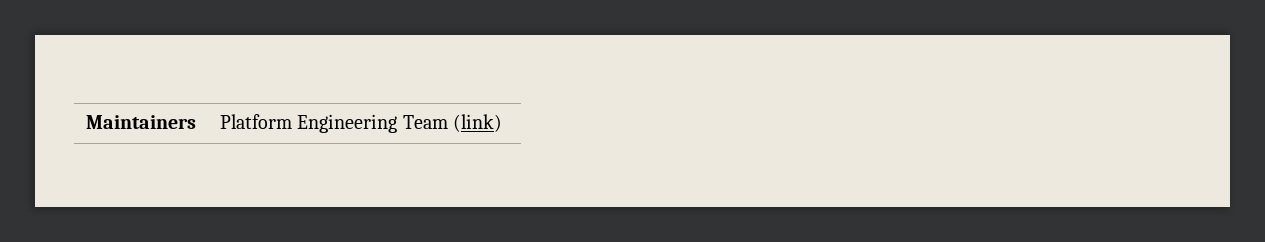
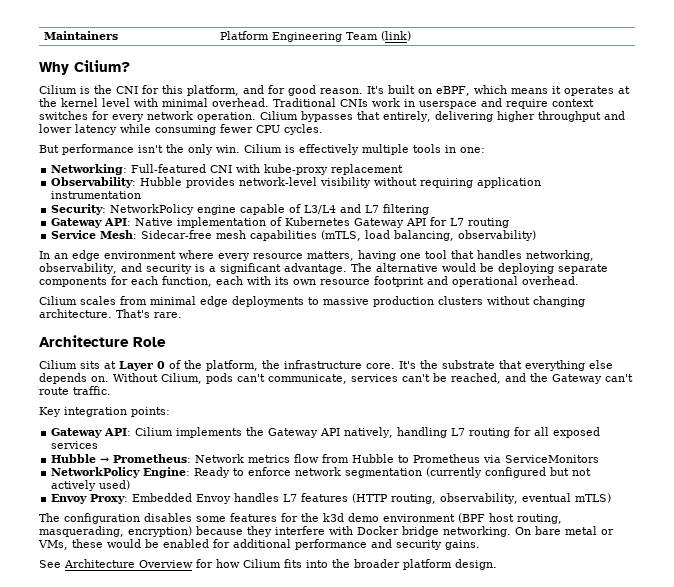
(502, 123) none -> [39,60,130,75] [39,85,630,96] [39,98,594,109] [39,111,625,122] [39,124,323,135] [39,144,485,155] [51,164,404,175] [51,177,542,188] [51,191,142,199] [51,204,430,215] [51,217,510,228] [51,230,537,241] [39,250,594,261] [39,263,608,274] [39,276,579,287] [39,296,585,307] [39,309,182,318] [39,335,166,347] [39,360,613,371] [39,373,633,384] [39,386,111,395] [39,407,170,417] [51,427,601,438] [51,441,99,449] [51,454,600,463] [51,467,592,478] [51,480,131,491] [51,493,612,504] [39,513,562,524] [39,526,614,537] [38,539,480,550] [39,559,497,570] // Why Cilium? // Cilium is the CNI for this platform, and for good reason. It's built on eBPF, which means it operates at the kernel level with minimal overhead. Traditional CNIs work in userspace and require context switches for every network operation. Cilium bypasses that entirely, delivering higher throughput and lower latency while consuming fewer CPU cycles. // But performance isn't the only win. Cilium is effectively multiple tools in one: // Networking: Full-featured CNI with kube-proxy replacement // Observability: Hubble provides network-level visibility without requiring application instrumentation // Security: NetworkPolicy engine capable of L3/L4 and L7 filtering // Gateway API: Native implementation of Kubernetes Gateway API for L7 routing // Service Mesh: Sidecar-free mesh capabilities (mTLS, load balancing, observability) // In an edge environment where every resource matters, having one tool that handles networking, observability, and security is a significant advantage. The alternative would be deploying separate components for each function, each with its own resource footprint and operational overhead. // Cilium scales from minimal edge deployments to massive production clusters without changing architecture. That's rare. // Architecture Role // Cilium sits at Layer 0 of the platform, the infrastructure core. It's the substrate that everything else depends on. Without Cilium, pods can't communicate, services can't be reached, and the Gateway can't route traffic. // Key integration points: // Gateway API: Cilium implements the Gateway API natively, handling L7 routing for all exposed services // Hubble → Prometheus: Network metrics flow from Hubble to Prometheus via ServiceMonitors // NetworkPolicy Engine: Ready to enforce network segmentation (currently configured but not actively used) // Envoy Proxy: Embedded Envoy handles L7 features (HTTP routing, observability, eventual mTLS) // The configuration disables some features for the k3d demo environment (BPF host routing, masquerading, encryption) because they interfere with Docker bridge networking. On bare metal or VMs, these would be enabled for additional performance and security gains. // See Architecture Overview for how Cilium fits into the broader platform design.

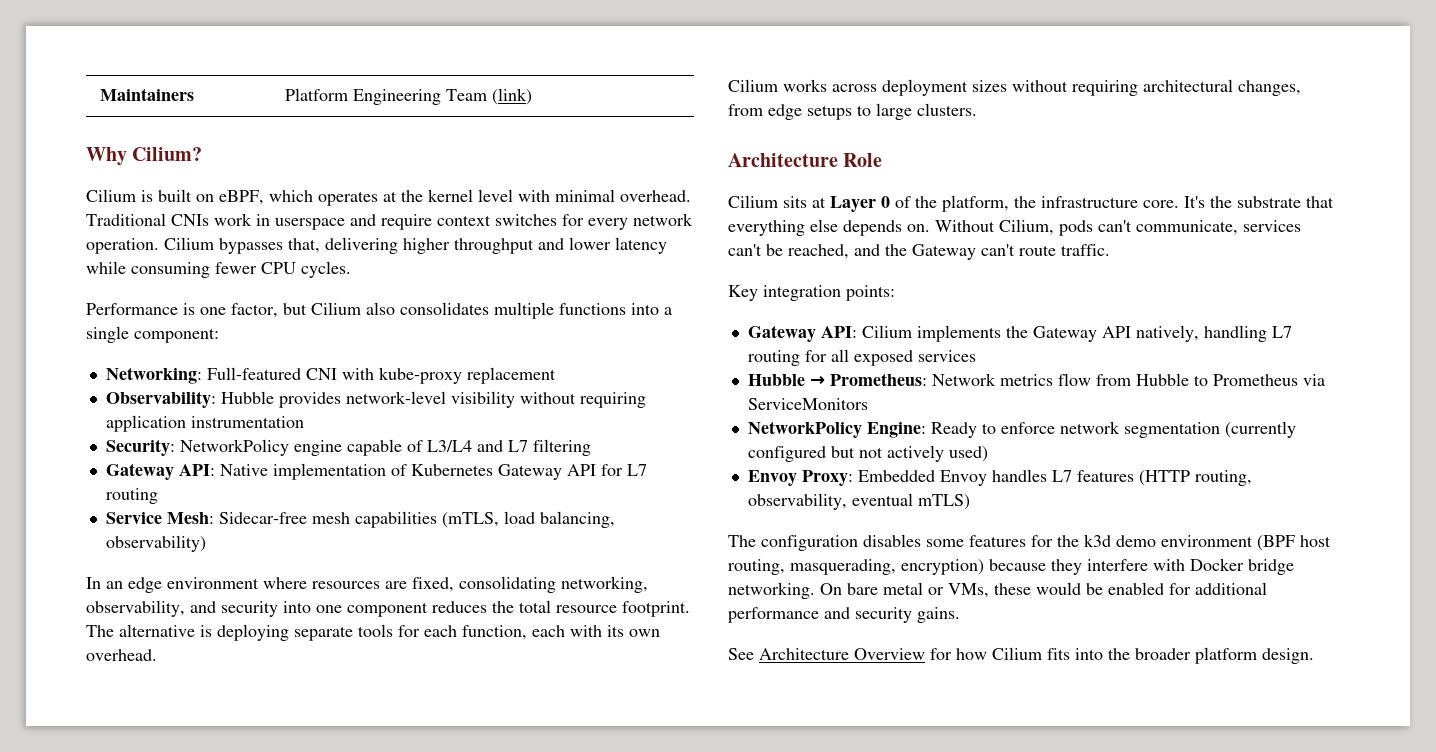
[94,85,384,96] the CNI for this platform, and for good reason. It's -> (153, 196) none
[510,86,561,94] means it -> (313, 196) none
[357,111,431,122] that entirely, -> [288,238,320,253] that,
[39,144,485,155] But performance isn't the only win. Cilium is effectively multiple tools in one: -> [86,302,672,319] [86,326,219,343] Performance is one factor, but Cilium also consolidates multiple functions into a single component:
[218,250,594,261] [39,263,494,274] every resource matters, having one tool that handles networking, observability, and security is a significant advantage. The alternative would be -> [312,576,648,593] [86,600,690,617] [86,624,212,637] resources are fixed, consolidating networking, observability, and security into one component reduces the total resource footprint. The alternative is
[39,277,107,287] components -> [358,624,393,637] tools
[320,276,579,287] [39,296,585,307] [39,309,182,318] resource footprint and operational overhead. // Cilium scales from minimal edge deployments to massive production clusters without changing architecture. That's rare. -> [86,649,157,661] [728,79,1301,96] [728,103,977,120] overhead. // Cilium works across deployment sizes without requiring architectural changes, from edge setups to large clusters.

